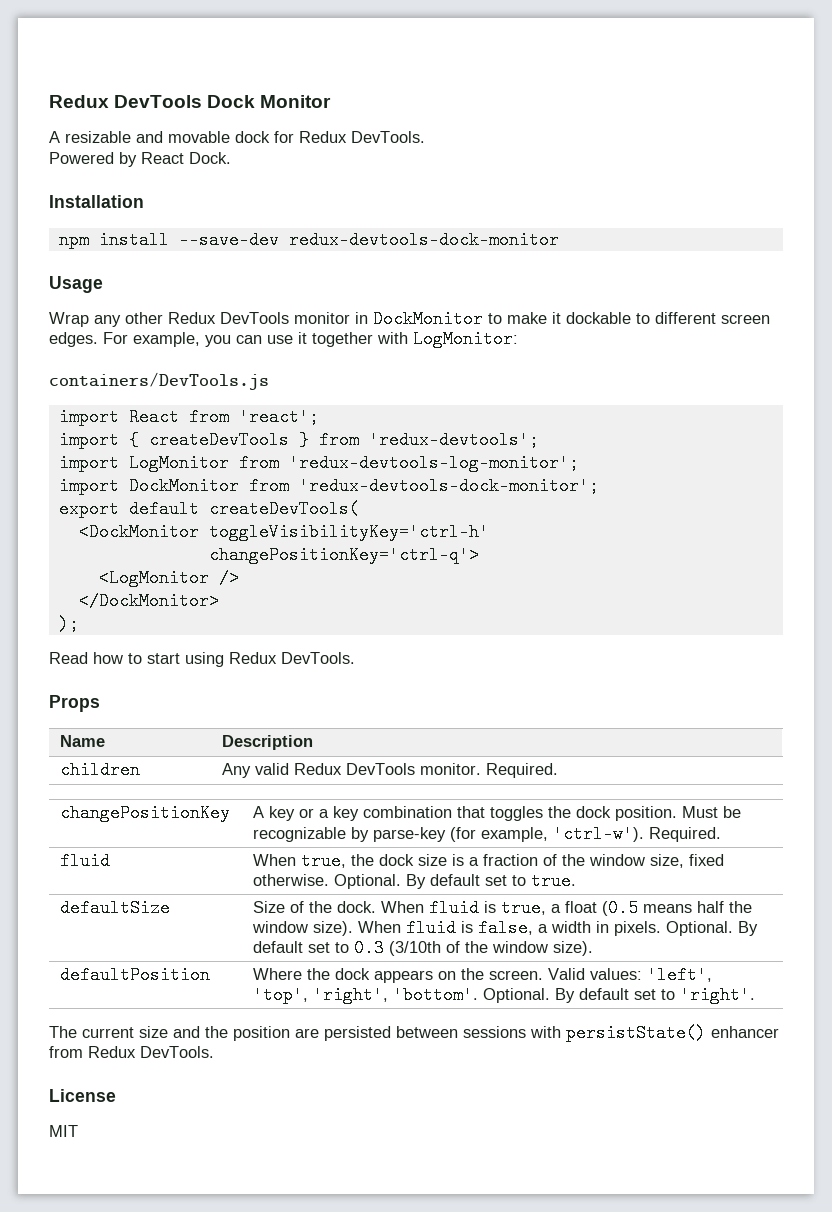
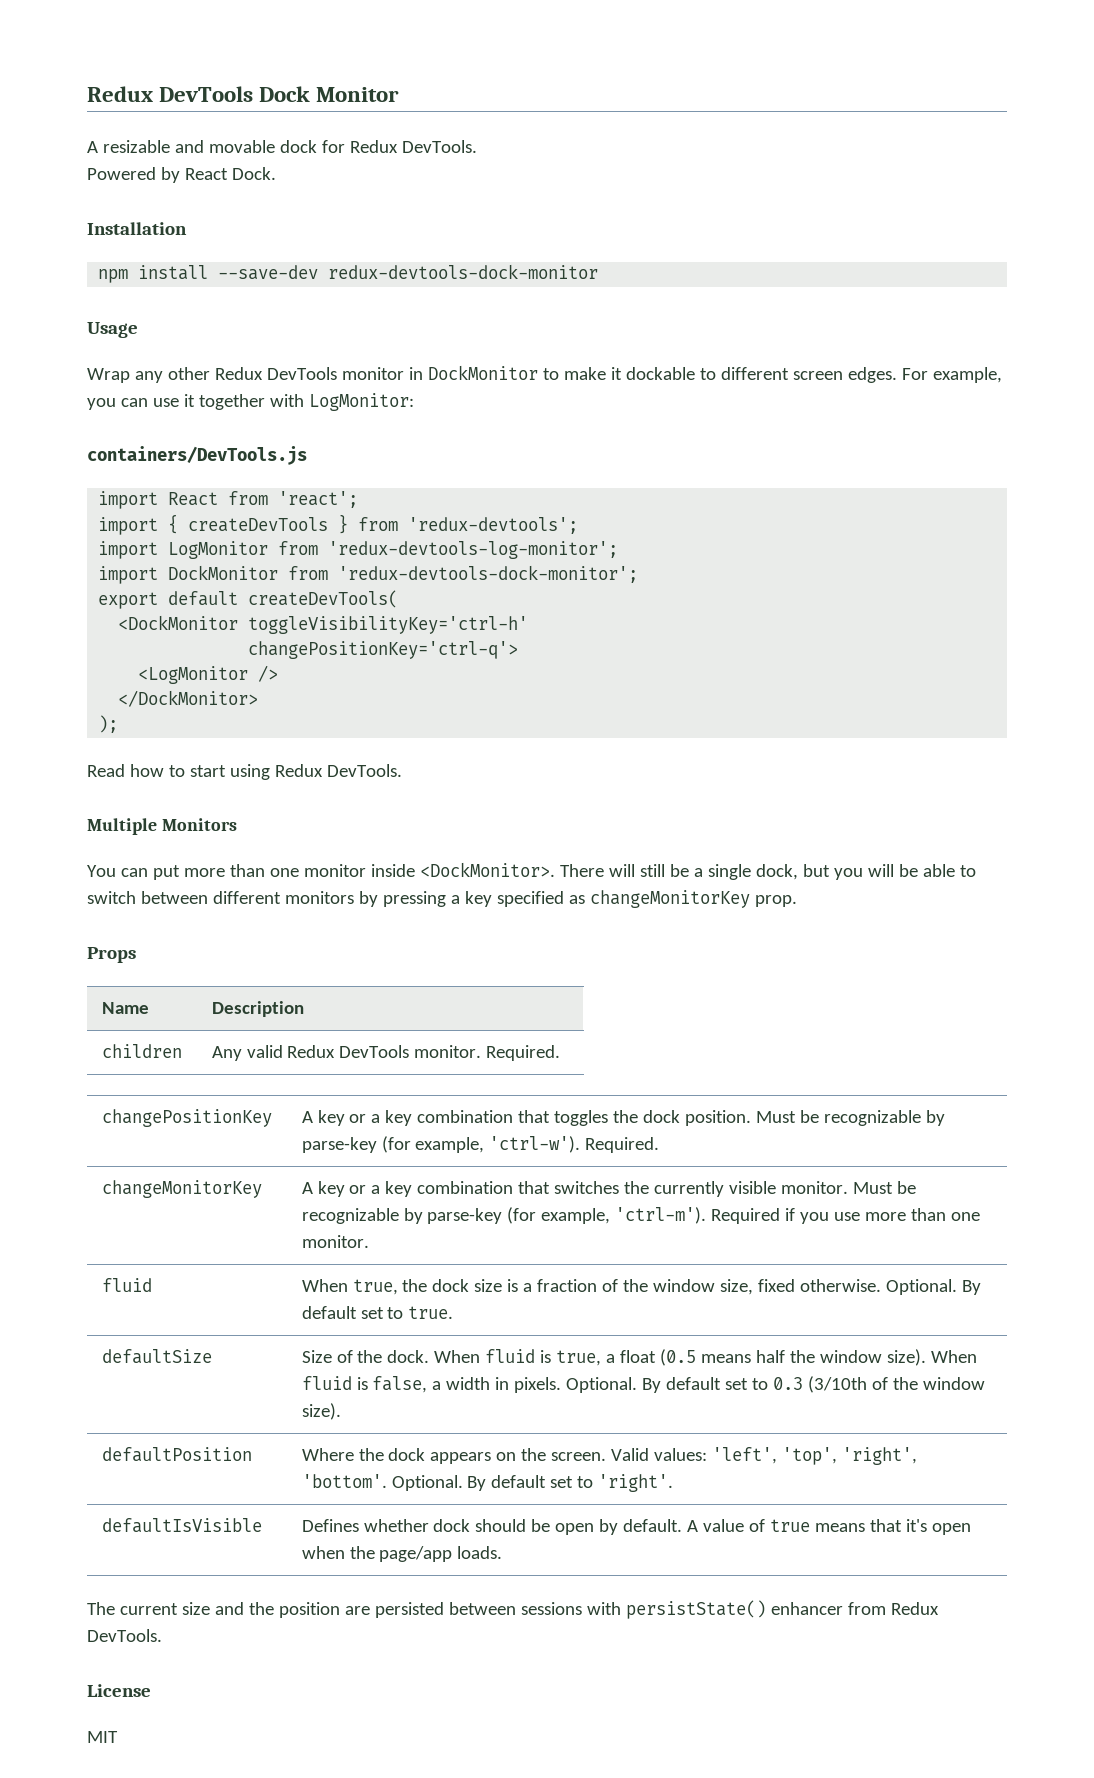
(355, 658) none -> [87,818,237,835] [87,862,976,880] [87,890,797,908] // Multiple Monitors // You can put more than one monitor inside <DockMonitor>. There will still be a single dock, but you will be able to switch between different monitors by pressing a key specified as changeMonitorKey prop.
(722, 834) none -> [101,1180,262,1198] [301,1181,917,1197] [301,1207,981,1224] [301,1235,369,1248] // changeMonitorKey | A key or a key combination that switches the currently visible monitor. Must be recognizable by parse-key (for example, 'ctrl-m'). Required if you use more than one monitor.
(756, 995) none -> [101,1518,262,1533] [301,1519,972,1535] [301,1546,503,1562] // defaultIsVisible | Defines whether dock should be open by default. A value of true means that it's open when the page/app loads.

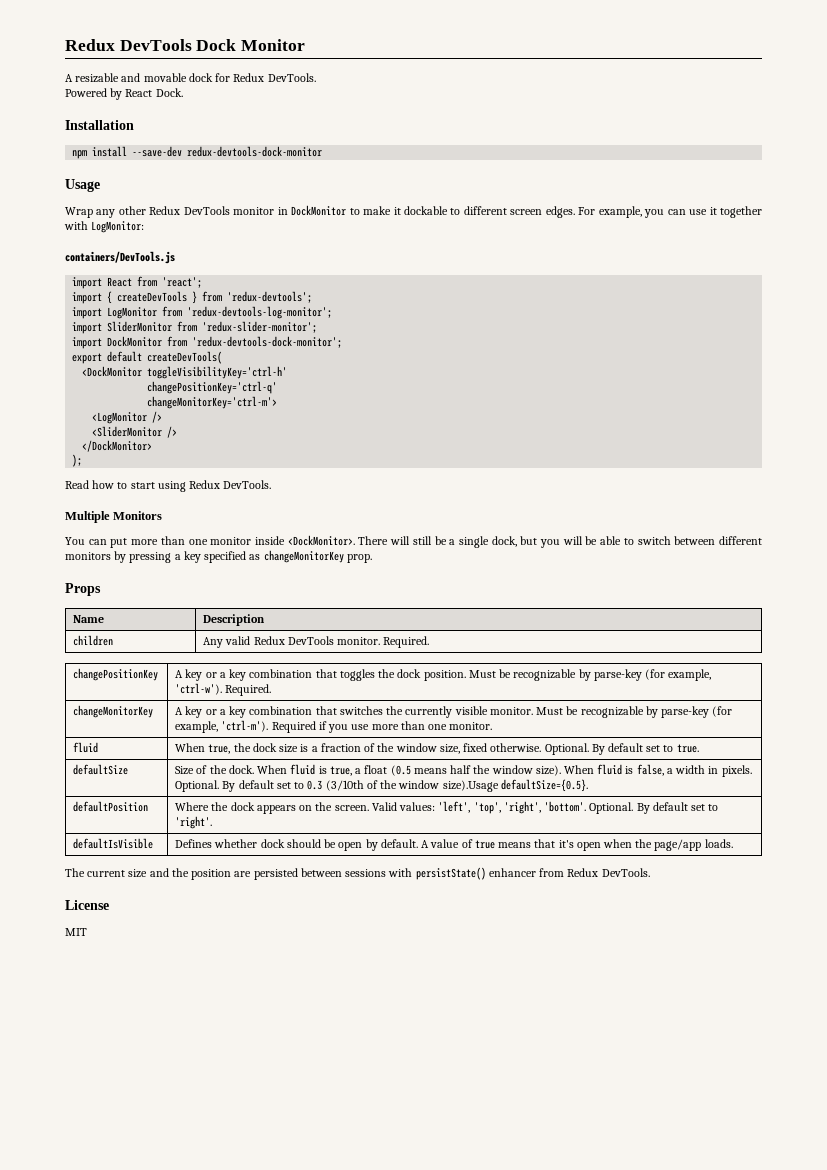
(619, 550) none -> [72,321,318,334] // import SliderMonitor from 'redux-slider-monitor';
[248,641,519,659] changePositionKey='ctrl-q'> -> [147,381,278,394] [147,396,278,409] changePositionKey='ctrl-q' // changeMonitorKey='ctrl-m'>
(279, 673) none -> [92,426,178,438] // <SliderMonitor />
[301,1403,341,1420] size). -> [442,779,588,792] size).Usage defaultSize={0.5}.

